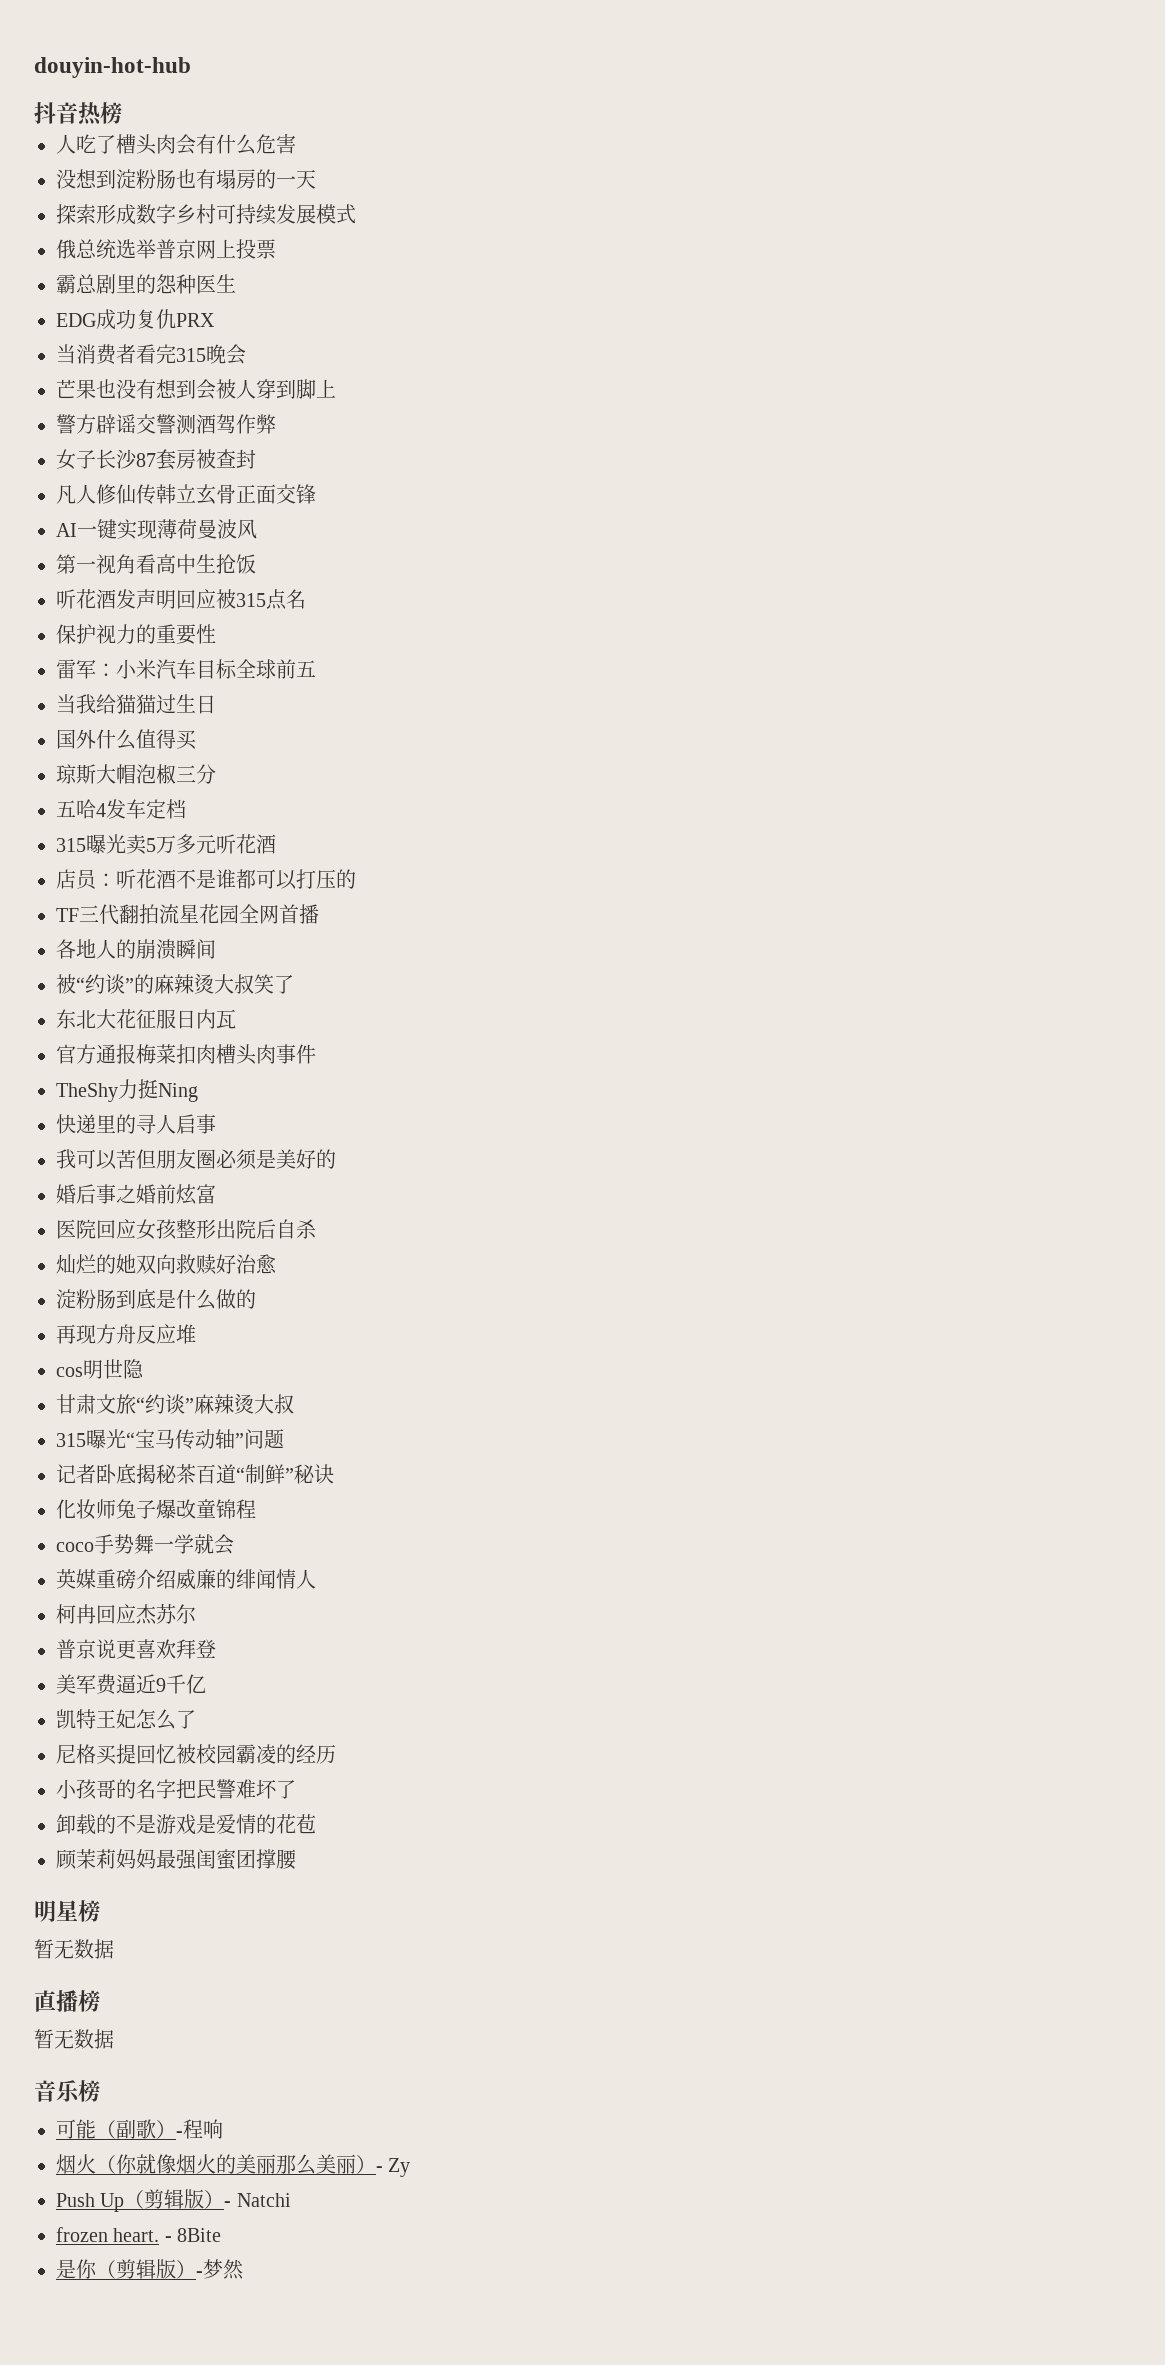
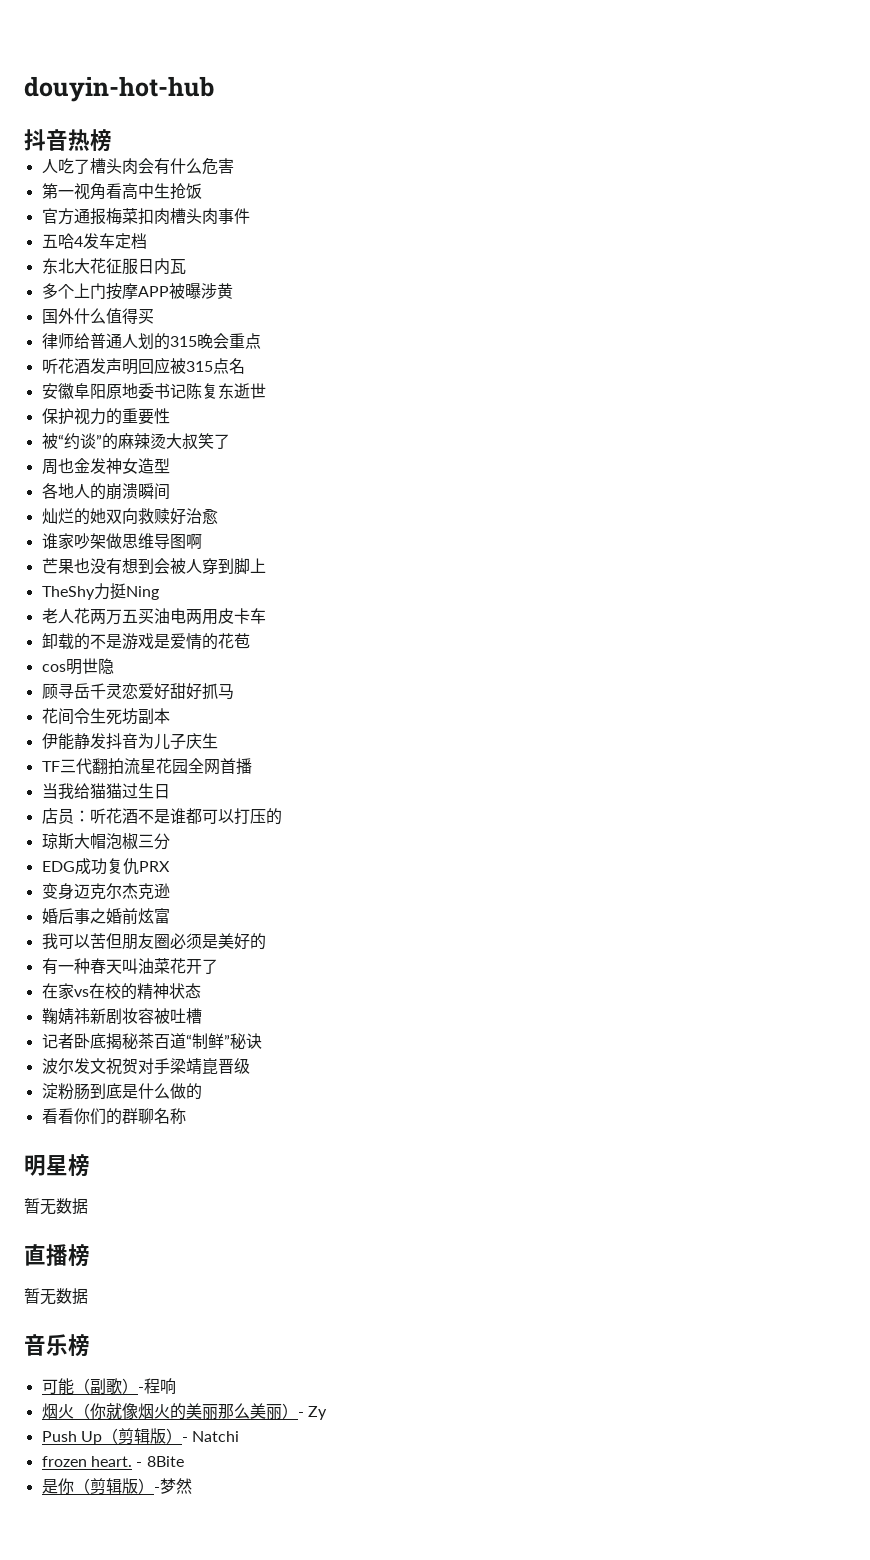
[56,169,316,189] [56,204,356,225] [56,239,276,259] [56,274,236,294] [56,309,215,330] [56,344,246,365] 没想到淀粉肠也有塌房的一天 // 探索形成数字乡村可持续发展模式 // 俄总统选举普京网上投票 // 霸总剧里的怨种医生 // EDG成功复仇PRX // 当消费者看完315晚会 -> [41,183,202,200] [41,208,250,225] [41,233,147,249] [41,258,186,275] [41,283,233,300] [41,308,154,324] [41,333,261,350] [41,357,245,375] [41,383,266,400] [41,408,170,425] [41,433,230,450] [41,458,170,475] [41,483,170,500] [41,508,218,525] [41,533,202,550] 第一视角看高中生抢饭 // 官方通报梅菜扣肉槽头肉事件 // 五哈4发车定档 // 东北大花征服日内瓦 // 多个上门按摩APP被曝涉黄 // 国外什么值得买 // 律师给普通人划的315晚会重点 // 听花酒发声明回应被315点名 // 安徽阜阳原地委书记陈复东逝世 // 保护视力的重要性 // 被“约谈”的麻辣烫大叔笑了 // 周也金发神女造型 // 各地人的崩溃瞬间 // 灿烂的她双向救赎好治愈 // 谁家吵架做思维导图啊
[56,414,276,434] [56,449,256,470] [56,484,316,505] [56,519,257,540] [56,554,256,574] [56,589,306,610] [56,624,216,645] [56,659,316,679] [56,694,216,714] [56,729,197,750] [56,764,216,784] [56,799,186,819] [56,834,276,855] 警方辟谣交警测酒驾作弊 // 女子长沙87套房被查封 // 凡人修仙传韩立玄骨正面交锋 // AI一键实现薄荷曼波风 // 第一视角看高中生抢饭 // 听花酒发声明回应被315点名 // 保护视力的重要性 // 雷军：小米汽车目标全球前五 // 当我给猫猫过生日 // 国外什么值得买 // 琼斯大帽泡椒三分 // 五哈4发车定档 // 315曝光卖5万多元听花酒 -> [41,583,159,600] [41,608,266,625] [41,633,250,650] [41,658,114,675] [41,683,234,700] [41,708,170,725] [41,733,218,750] [41,758,252,775] [41,783,170,799] TheShy力挺Ning // 老人花两万五买油电两用皮卡车 // 卸载的不是游戏是爱情的花苞 // cos明世隐 // 顾寻岳千灵恋爱好甜好抓马 // 花间令生死坊副本 // 伊能静发抖音为儿子庆生 // TF三代翻拍流星花园全网首播 // 当我给猫猫过生日
[56,904,319,925] [56,939,216,960] [56,974,294,994] [56,1009,236,1029] [56,1044,316,1065] [56,1079,198,1102] [56,1114,216,1134] TF三代翻拍流星花园全网首播 // 各地人的崩溃瞬间 // 被“约谈”的麻辣烫大叔笑了 // 东北大花征服日内瓦 // 官方通报梅菜扣肉槽头肉事件 // TheShy力挺Ning // 快递里的寻人启事 -> [41,833,170,850] [41,858,170,875] [41,883,170,900] [41,908,170,925] 琼斯大帽泡椒三分 // EDG成功复仇PRX // 变身迈克尔杰克逊 // 婚后事之婚前炫富
[56,1184,216,1205] [56,1219,316,1240] [56,1254,277,1275] [56,1289,256,1310] [56,1324,196,1344] [56,1359,144,1379] [56,1394,294,1414] [56,1429,284,1449] 婚后事之婚前炫富 // 医院回应女孩整形出院后自杀 // 灿烂的她双向救赎好治愈 // 淀粉肠到底是什么做的 // 再现方舟反应堆 // cos明世隐 // 甘肃文旅“约谈”麻辣烫大叔 // 315曝光“宝马传动轴”问题 -> [41,958,218,975] [41,983,201,1000] [41,1008,202,1025] 有一种春天叫油菜花开了 // 在家vs在校的精神状态 // 鞠婧祎新剧妆容被吐槽
[56,1499,256,1520] [56,1534,234,1555] [56,1569,316,1590] [56,1603,196,1625] [56,1639,216,1659] [56,1674,206,1695] [56,1709,196,1730] [56,1744,336,1765] [56,1779,296,1800] [56,1814,316,1835] [56,1849,296,1870] 化妆师兔子爆改童锦程 // coco手势舞一学就会 // 英媒重磅介绍威廉的绯闻情人 // 柯冉回应杰苏尔 // 普京说更喜欢拜登 // 美军费逼近9千亿 // 凯特王妃怎么了 // 尼格买提回忆被校园霸凌的经历 // 小孩哥的名字把民警难坏了 // 卸载的不是游戏是爱情的花苞 // 顾茉莉妈妈最强闺蜜团撑腰 -> [41,1058,250,1075] [41,1083,202,1100] [41,1108,186,1125] 波尔发文祝贺对手梁靖崑晋级 // 淀粉肠到底是什么做的 // 看看你们的群聊名称

